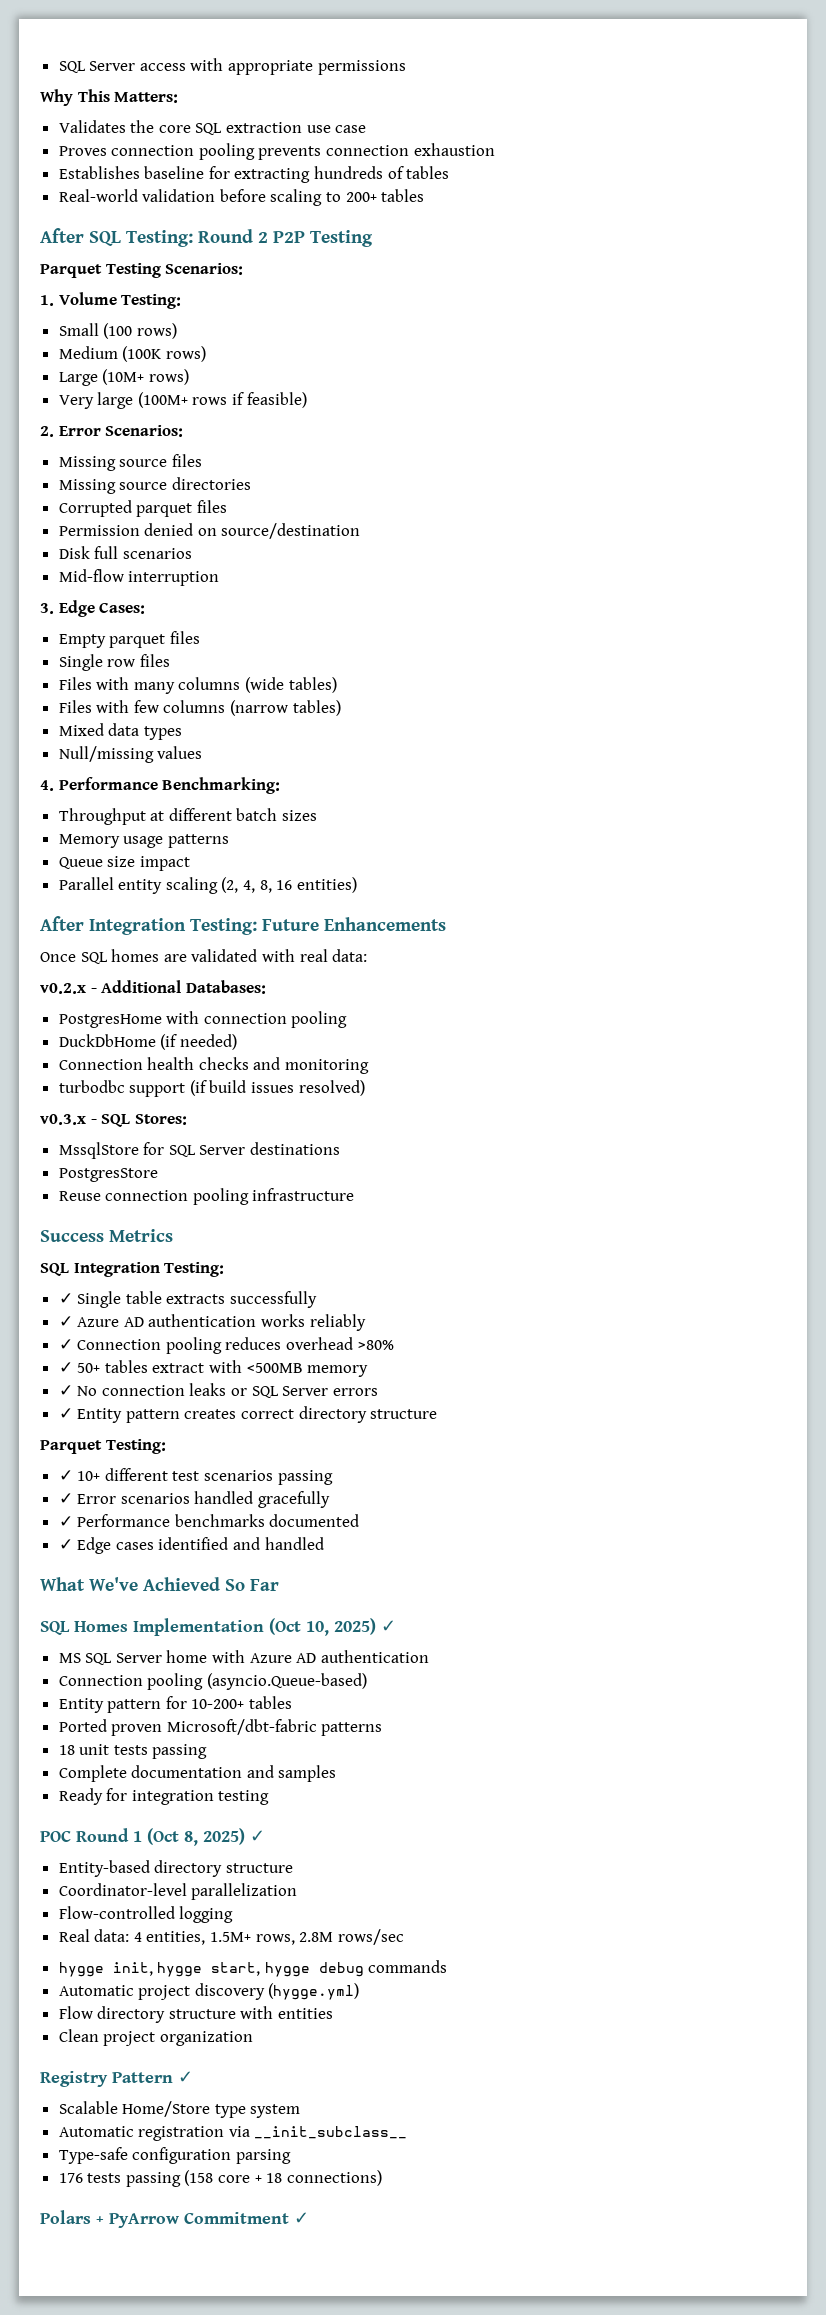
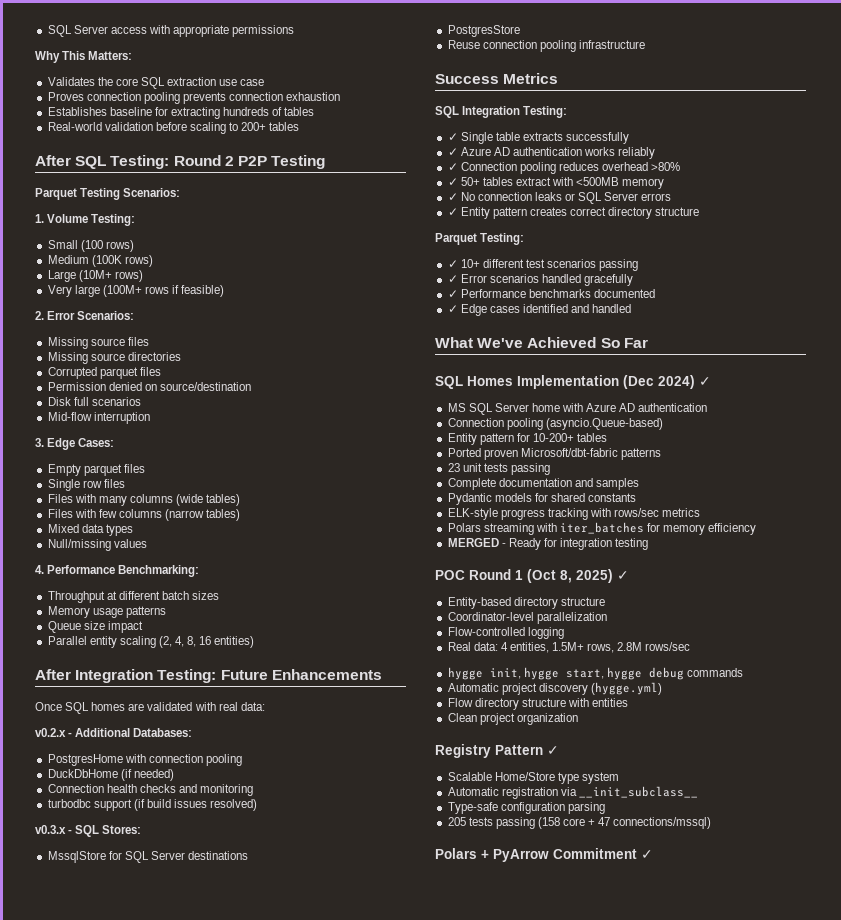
[269,1618,376,1636] (Oct 10, 2025) -> [623,375,695,389] (Dec 2024)
[58,1745,75,1755] 18 -> [447,463,460,472] 23
(337, 1773) none -> [447,493,637,505] [447,508,701,520] [447,522,757,535] [447,538,506,547] Pydantic models for shared constants // ELK-style progress tracking with rows/sec metrics // Polars streaming with iter_batches for memory efficiency // MERGED -
[58,2173,83,2183] 176 -> [447,817,466,826] 205
[266,2170,382,2186] 18 connections) -> [598,817,712,829] 47 connections/mssql)

